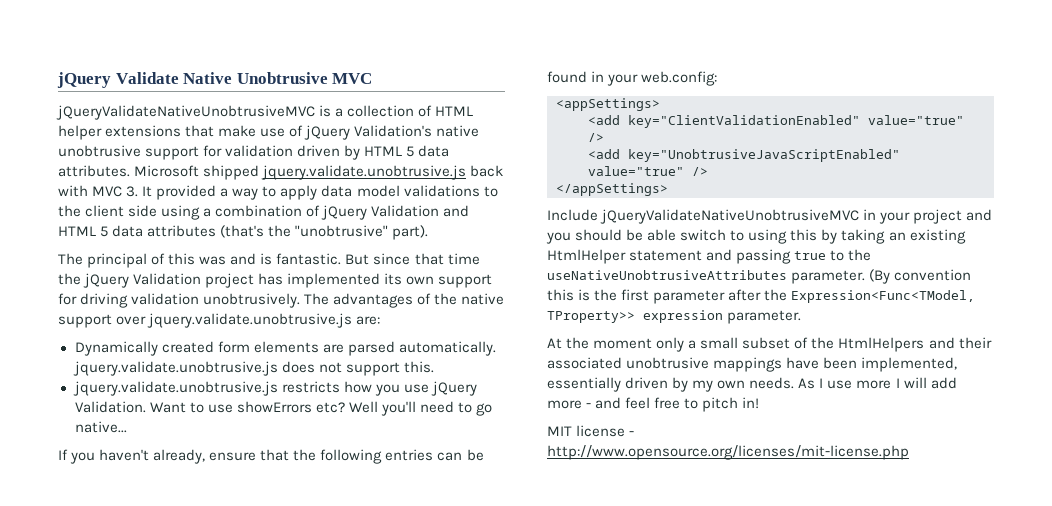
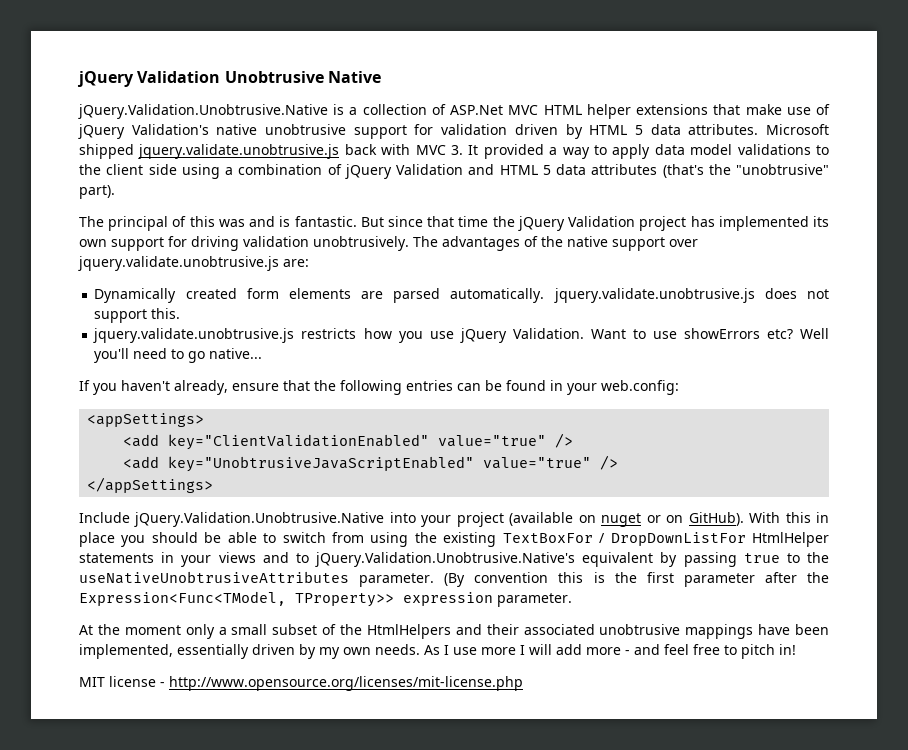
[57,72,179,88] jQuery Validate -> [77,71,324,87] jQuery Validation Unobtrusive
[236,72,373,84] [56,105,315,120] Unobtrusive MVC // jQueryValidateNativeUnobtrusiveMVC -> [78,104,328,119] // jQuery.Validation.Unobtrusive.Native
(433, 111) none -> [450,105,539,115] ASP.Net MVC
[600,209,993,224] [546,229,966,244] [547,249,733,264] jQueryValidateNativeUnobtrusiveMVC in your project and you should be able switch to using this by taking an existing HtmlHelper statement and -> [134,512,829,527] [79,532,830,547] [79,552,678,567] jQuery.Validation.Unobtrusive.Native into your project (available on nuget or on GitHub). With this in place you should be able to switch from using the existing TextBoxFor / DropDownListFor HtmlHelper statements in your views and to jQuery.Validation.Unobtrusive.Native's equivalent by

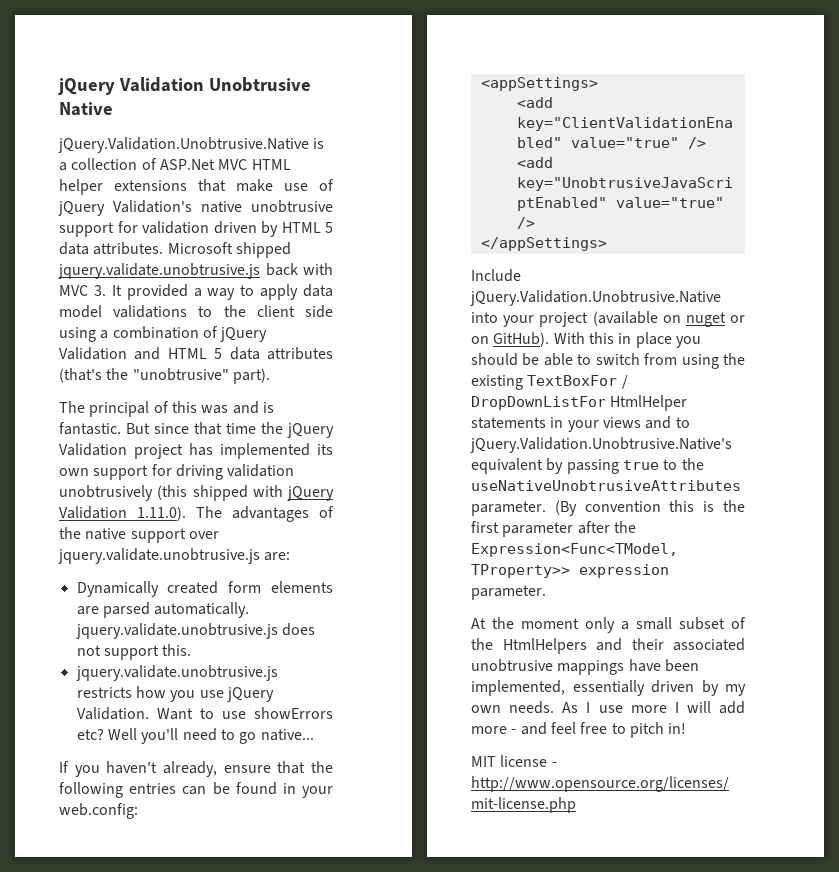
[313,236,409,251] unobtrusively. -> [59,485,334,501] [59,506,186,521] unobtrusively (this shipped with jQuery Validation 1.11.0).

